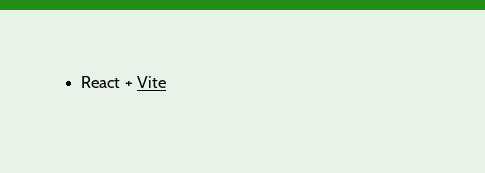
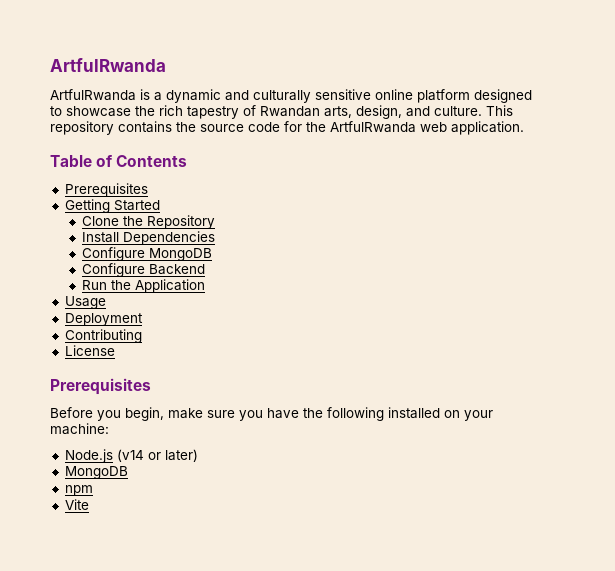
[81,76,133,88] React + -> [50,58,166,72] [50,89,532,103] [50,105,513,119] [50,121,524,135] [50,155,188,167] [64,183,148,197] [64,199,160,213] [82,215,216,229] [82,231,216,245] [82,247,213,261] [82,263,206,277] [82,279,206,293] [64,296,106,309] [64,313,143,326] [64,329,142,343] [64,345,115,356] [50,378,151,395] [50,407,493,421] [50,423,109,435] [64,449,198,463] [64,466,128,479] [64,485,93,496] ArtfulRwanda // ArtfulRwanda is a dynamic and culturally sensitive online platform designed to showcase the rich tapestry of Rwandan arts, design, and culture. This repository contains the source code for the ArtfulRwanda web application. // Table of Contents // Prerequisites // Getting Started // Clone the Repository // Install Dependencies // Configure MongoDB // Configure Backend // Run the Application // Usage // Deployment // Contributing // License // Prerequisites // Before you begin, make sure you have the following installed on your machine: // Node.js (v14 or later) // MongoDB // npm //

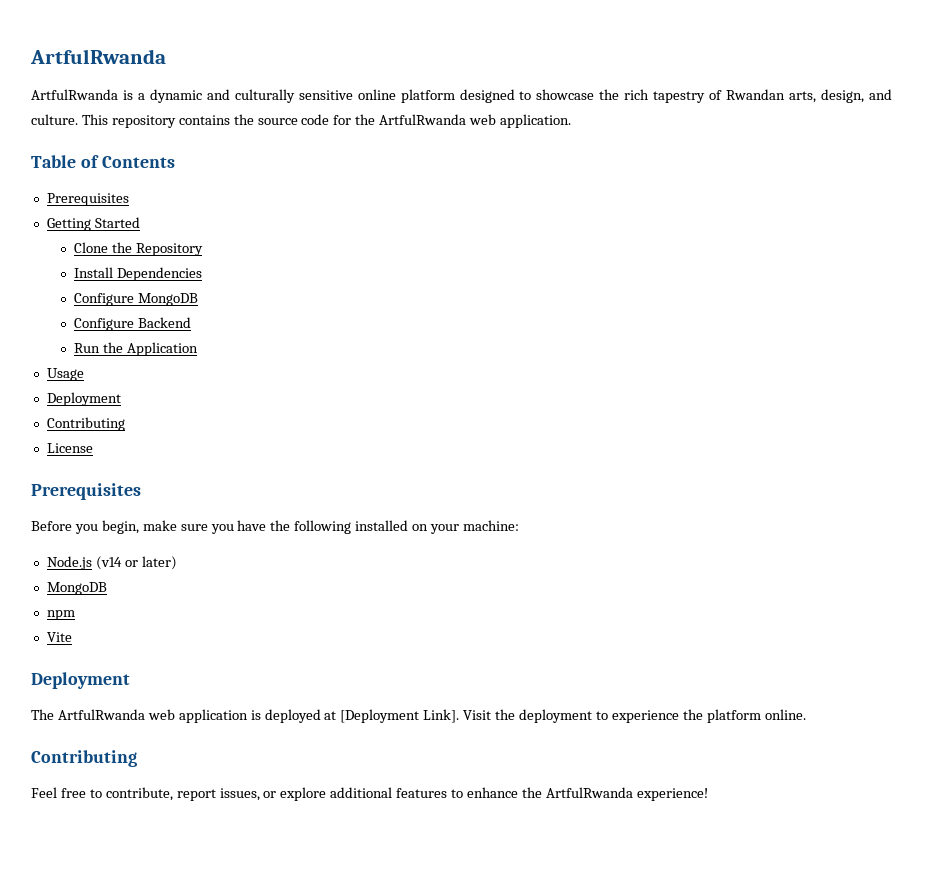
(89, 504) none -> [31,672,130,689] [31,709,806,723] [31,750,137,767] [31,787,708,801] // Deployment // The ArtfulRwanda web application is deployed at [Deployment Link]. Visit the deployment to experience the platform online. // Contributing // Feel free to contribute, report issues, or explore additional features to enhance the ArtfulRwanda experience!

